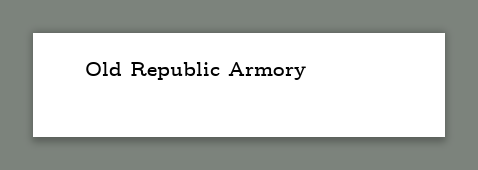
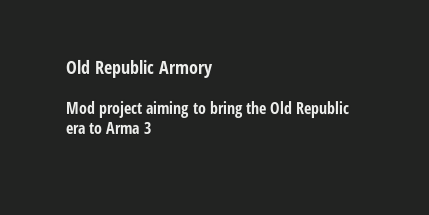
(306, 71) none -> [65,100,351,119] [65,121,151,134] // Mod project aiming to bring the Old Republic era to Arma 3

